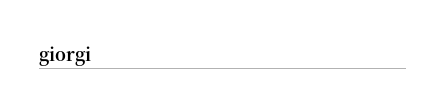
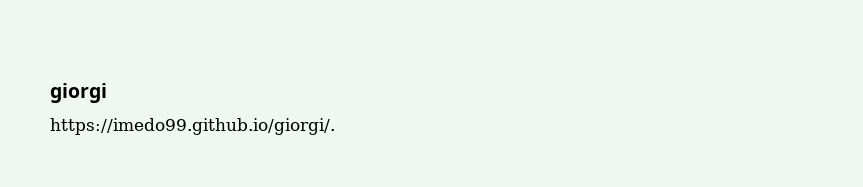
(91, 56) none -> [50,118,335,135] // https://imedo99.github.io/giorgi/.

